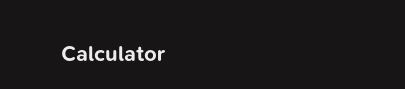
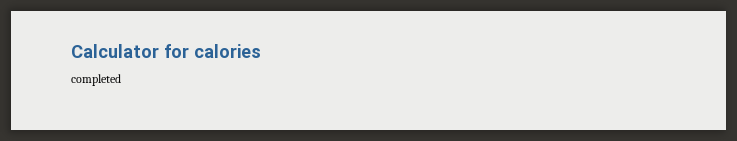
(166, 53) none -> [164,44,261,58] [71,74,121,86] for calories // completed

